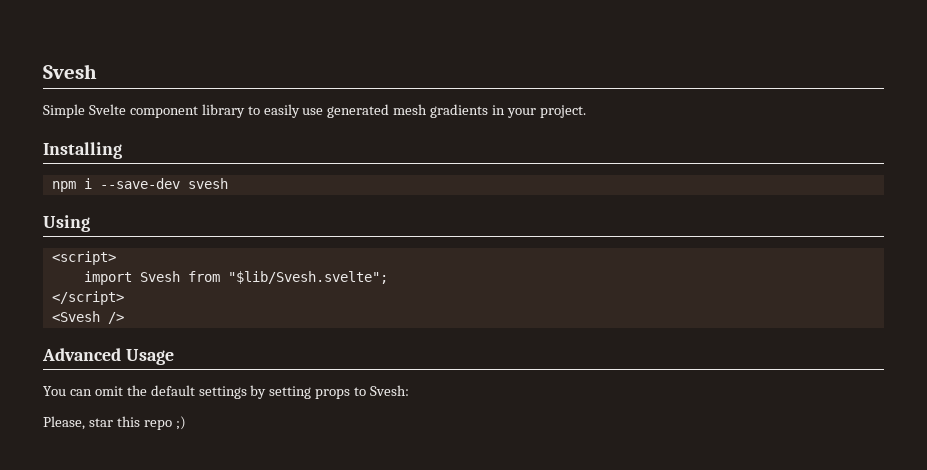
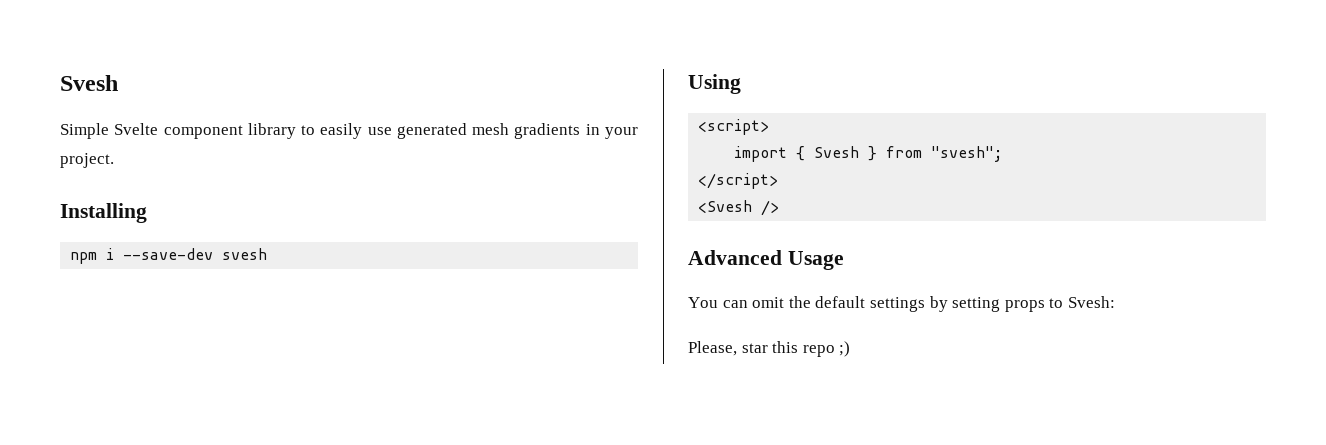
[139,271,388,284] Svesh from "$lib/Svesh.svelte"; -> [796,146,1003,162] { Svesh } from "svesh";

